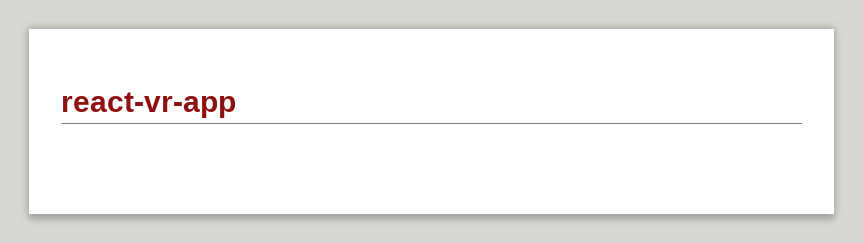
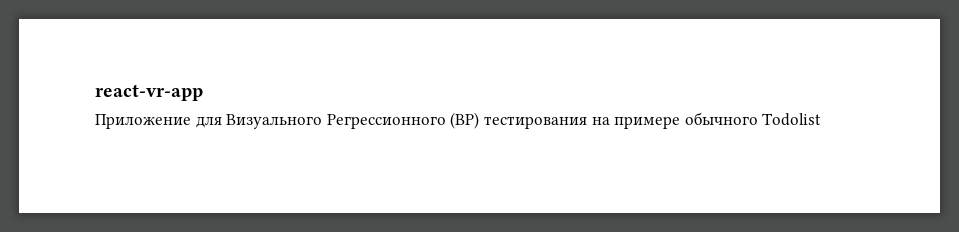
(236, 105) none -> [95,112,822,129] // Приложение для Визуального Регрессионного (ВР) тестирования на примере обычного Todolist

